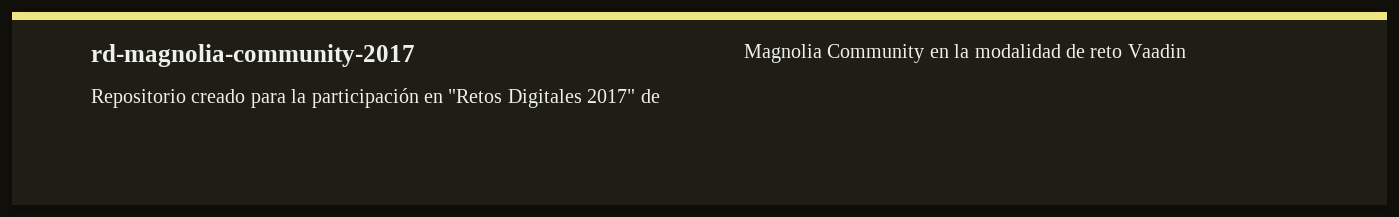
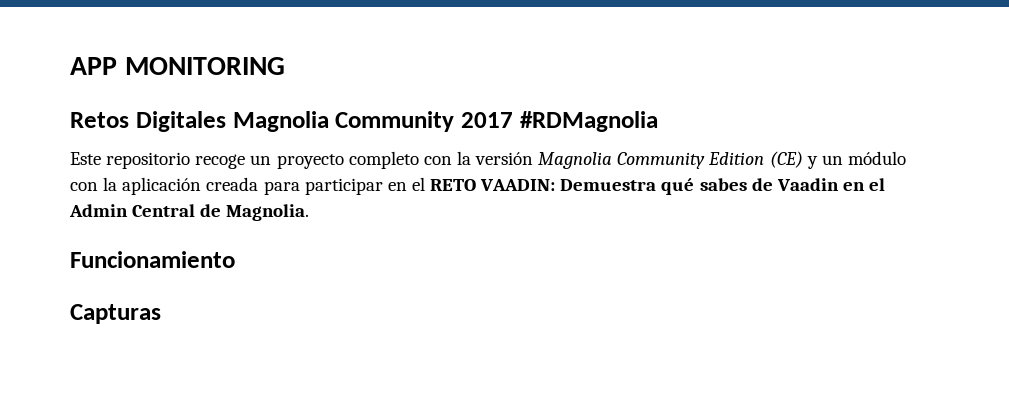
[91,44,415,67] [91,88,660,108] [744,44,1186,63] rd-magnolia-community-2017 // Repositorio creado para la participación en "Retos Digitales 2017" de Magnolia Community en la modalidad de reto Vaadin -> [70,57,285,75] [70,111,658,132] [70,151,906,169] [70,177,886,195] [69,204,310,221] [70,251,235,268] [70,304,161,324] APP MONITORING // Retos Digitales Magnolia Community 2017 #RDMagnolia // Este repositorio recoge un proyecto completo con la versión Magnolia Community Edition (CE) y un módulo con la aplicación creada para participar en el RETO VAADIN: Demuestra qué sabes de Vaadin en el Admin Central de Magnolia. // Funcionamiento // Capturas

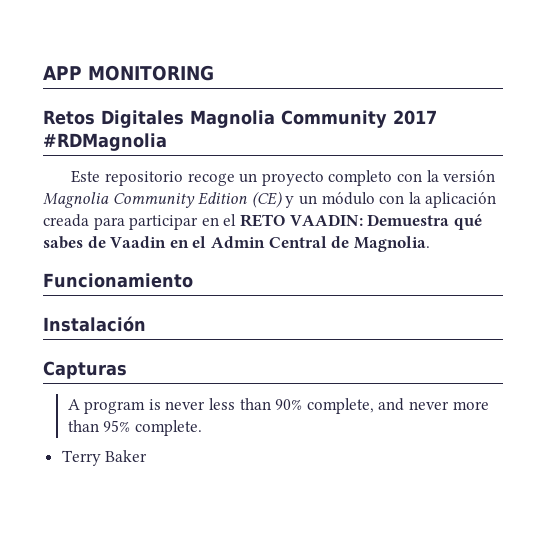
(235, 259) none -> [43,316,146,332] // Instalación
(161, 314) none -> [67,398,489,414] [67,420,202,436] [61,450,148,466] // A program is never less than 90% complete, and never more than 95% complete. // Terry Baker

